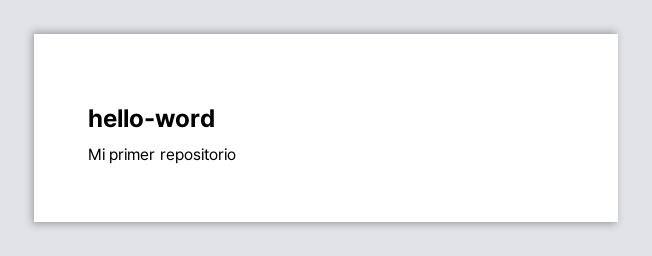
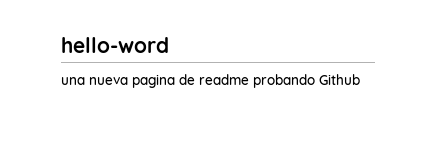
[88,148,236,164] Mi primer repositorio -> [61,74,360,88] una nueva pagina de readme probando Github

